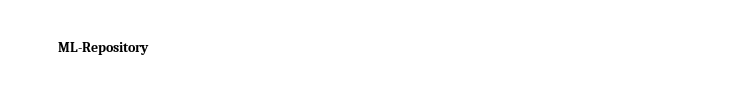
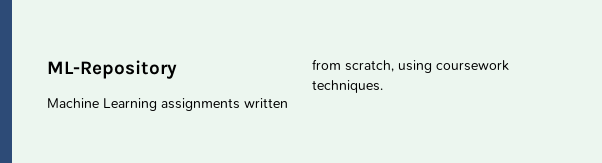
(149, 48) none -> [47,98,288,111] [312,59,509,73] [312,80,383,93] // Machine Learning assignments written from scratch, using coursework techniques.

